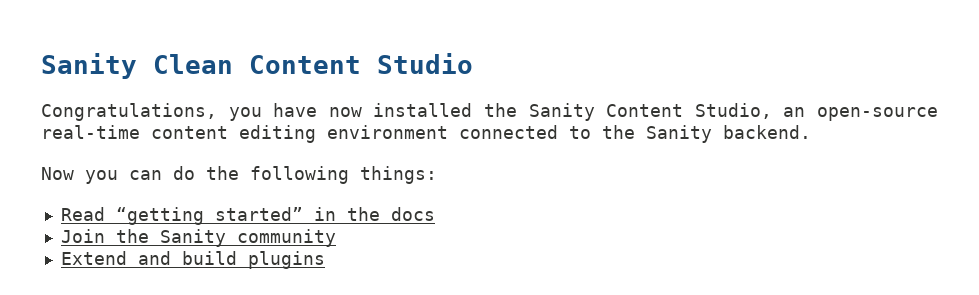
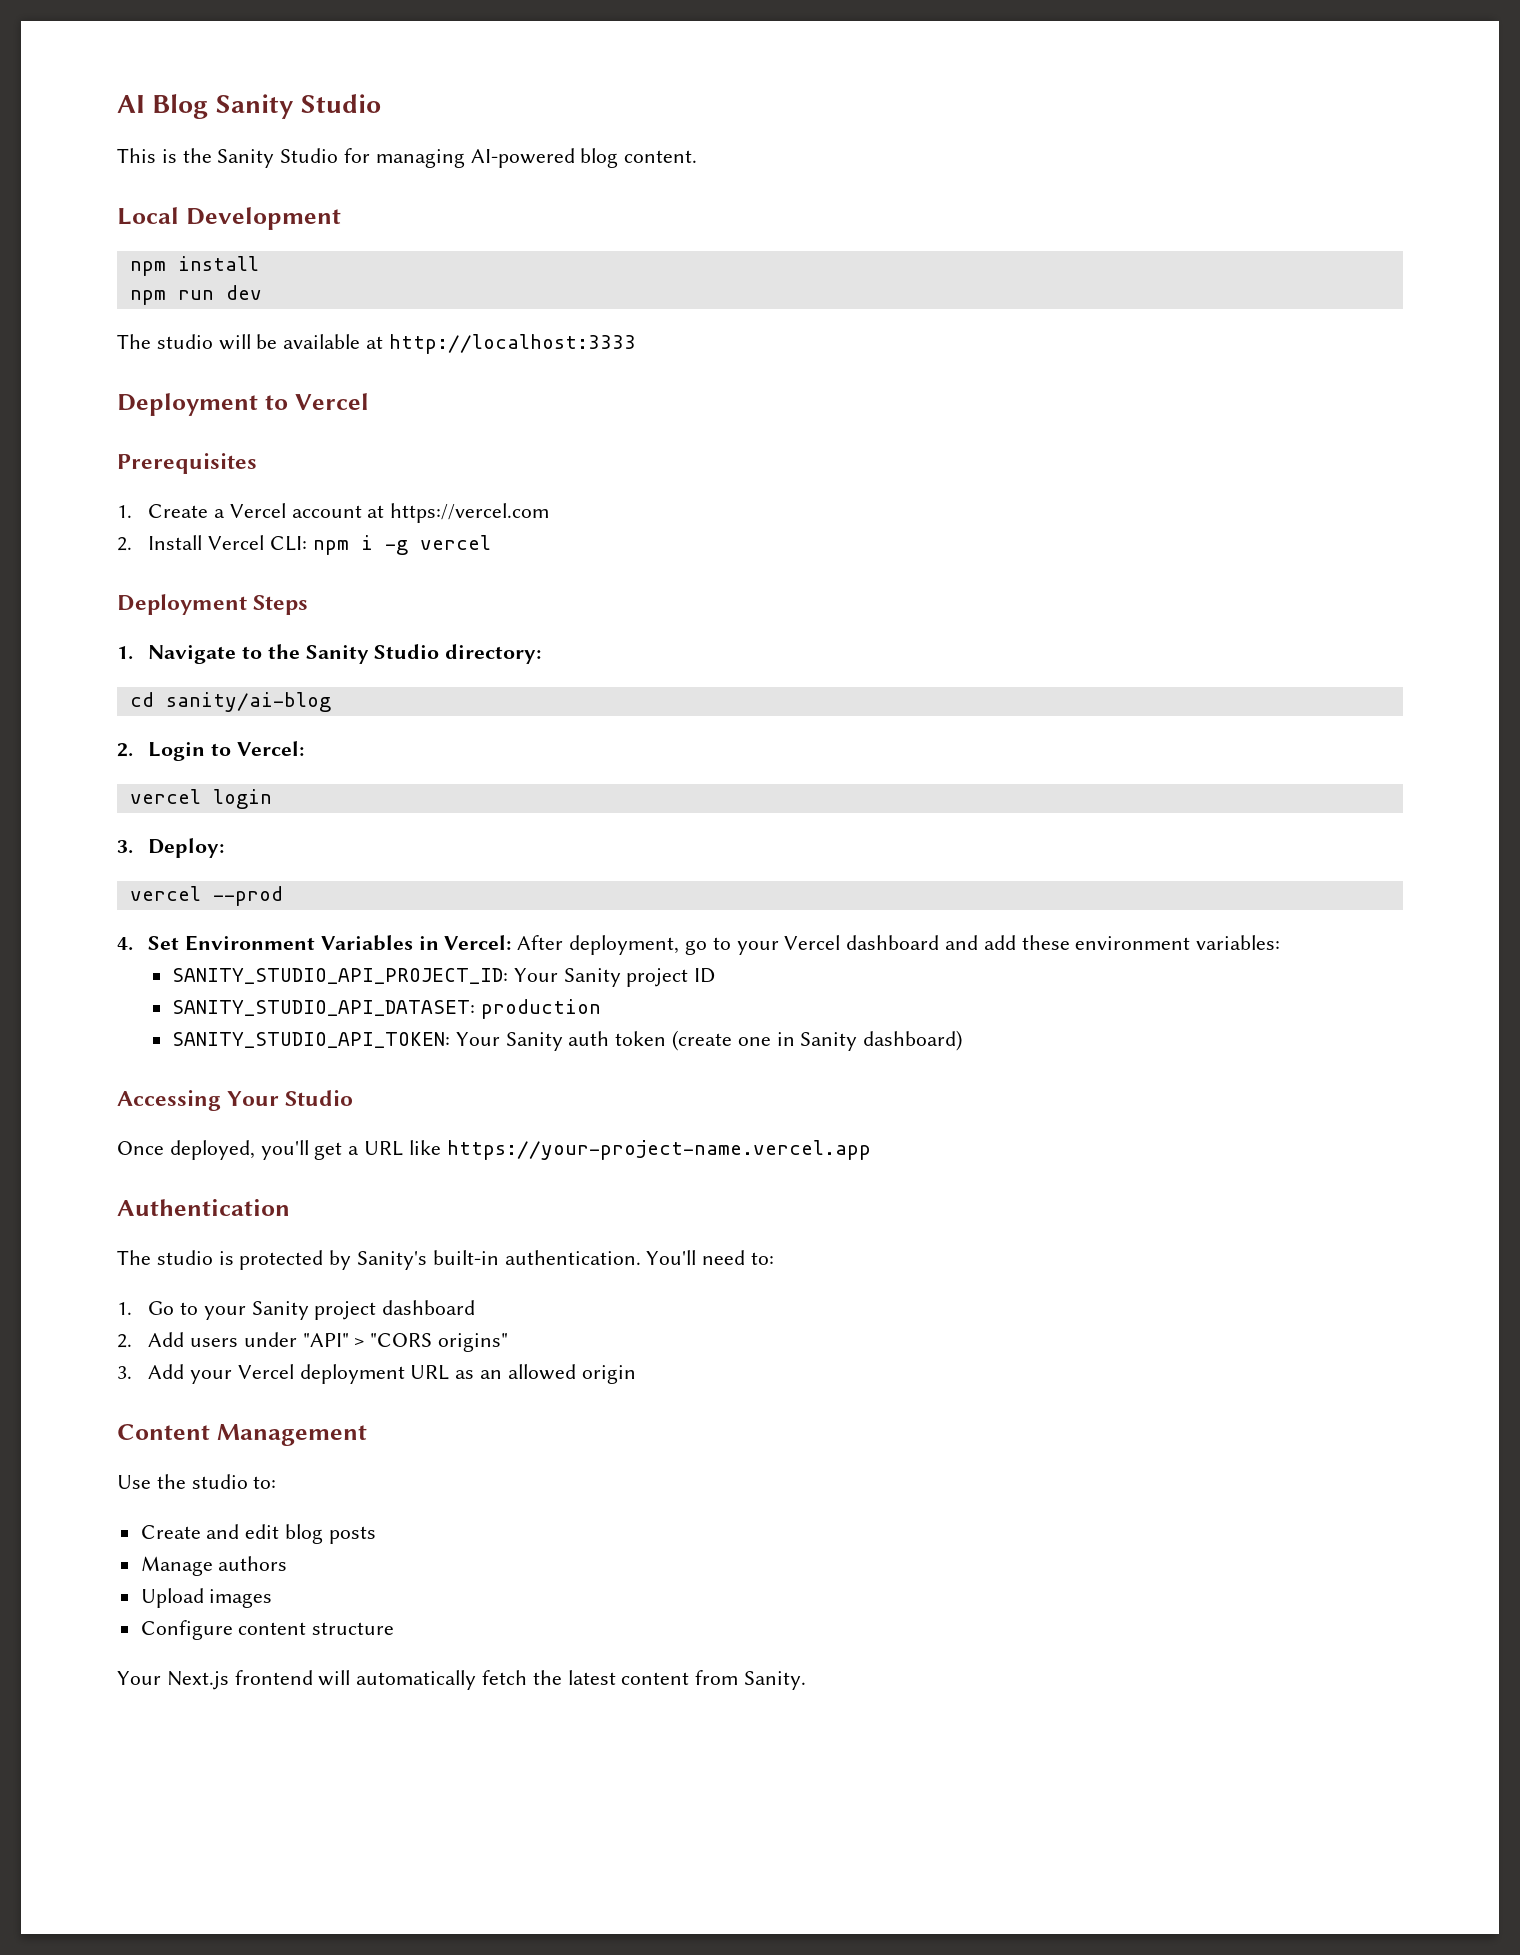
[41,53,473,79] [41,103,939,121] [41,125,811,143] [41,166,437,184] [60,207,435,225] [60,229,336,247] [60,251,325,269] Sanity Clean Content Studio // Congratulations, you have now installed the Sanity Content Studio, an open-source real-time content editing environment connected to the Sanity backend. // Now you can do the following things: // Read “getting started” in the docs // Join the Sanity community // Extend and build plugins -> [117,94,381,119] [117,148,698,168] [117,207,341,230] [129,256,259,276] [129,285,262,305] [117,334,636,354] [117,393,369,416] [117,453,257,474] [117,503,550,523] [117,535,491,555] [117,594,309,615] [117,644,542,664] [129,692,331,712] [117,741,304,761] [129,789,272,809] [117,838,225,858] [129,886,283,906] [117,935,1281,955] [171,968,716,987] [171,999,601,1019] [171,1030,963,1051] [117,1090,354,1111] [117,1140,871,1160] [117,1199,290,1216] [117,1250,775,1270] [117,1300,476,1320] [117,1332,509,1352] [117,1364,636,1384] [117,1424,367,1446] [117,1474,277,1489] [140,1524,376,1544] [140,1556,288,1576] [140,1588,273,1608] [140,1620,395,1640] [117,1670,807,1690] AI Blog Sanity Studio // This is the Sanity Studio for managing AI-powered blog content. // Local Development // npm install // npm run dev // The studio will be available at http://localhost:3333 // Deployment to Vercel // Prerequisites // 1. Create a Vercel account at https://vercel.com // 2. Install Vercel CLI: npm i -g vercel // Deployment Steps // 1. Navigate to the Sanity Studio directory: // cd sanity/ai-blog // 2. Login to Vercel: // vercel login // 3. Deploy: // vercel --prod // 4. Set Environment Variables in Vercel: After deployment, go to your Vercel dashboard and add these environment variables: // SANITY_STUDIO_API_PROJECT_ID: Your Sanity project ID // SANITY_STUDIO_API_DATASET: production // SANITY_STUDIO_API_TOKEN: Your Sanity auth token (create one in Sanity dashboard) // Accessing Your Studio // Once deployed, you'll get a URL like https://your-project-name.vercel.app // Authentication // The studio is protected by Sanity's built-in authentication. You'll need to: // 1. Go to your Sanity project dashboard // 2. Add users under "API" > "CORS origins" // 3. Add your Vercel deployment URL as an allowed origin // Content Management // Use the studio to: // Create and edit blog posts // Manage authors // Upload images // Configure content structure // Your Next.js frontend will automatically fetch the latest content from Sanity.

